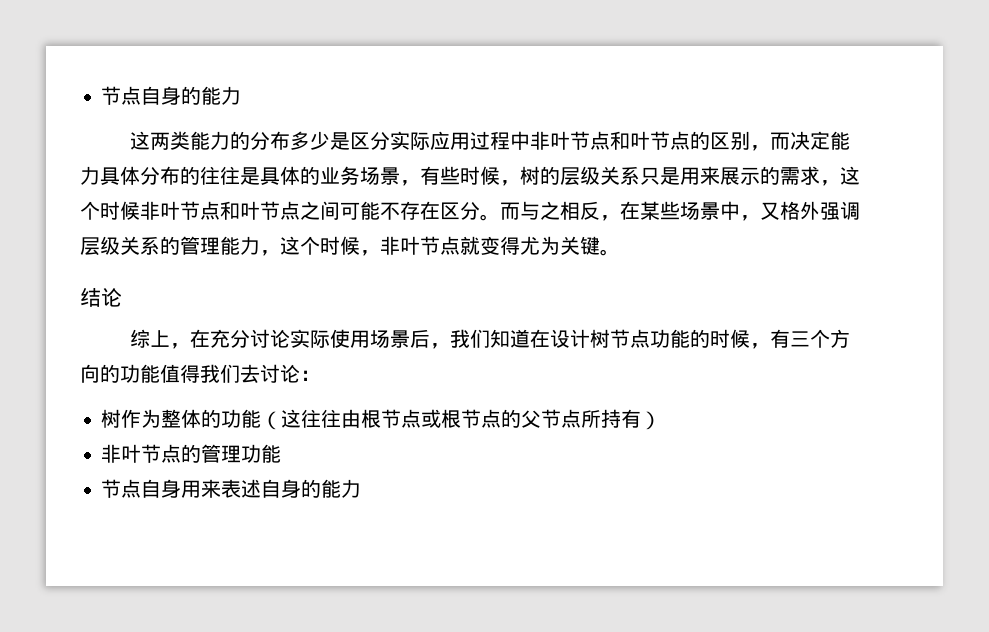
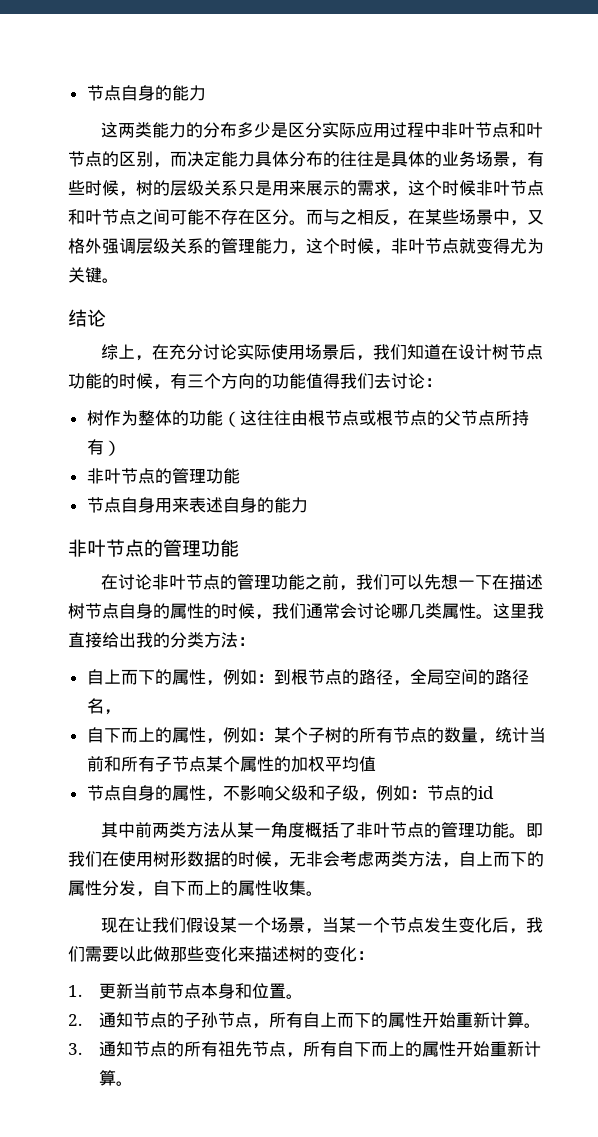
(362, 488) none -> [68,539,239,557] [101,574,544,591] [68,603,544,620] [68,632,255,648] [86,669,529,686] [86,698,121,715] [86,727,546,744] [86,756,376,772] [86,785,494,802] [101,821,544,838] [68,851,544,868] [68,880,323,897] [101,917,544,934] [68,946,374,962] [68,983,304,999] [68,1012,542,1029] [68,1041,542,1058] [99,1070,134,1086] // 非叶节点的管理功能 // 在讨论非叶节点的管理功能之前，我们可以先想一下在描述树节点自身的属性的时候，我们通常会讨论哪几类属性。这里我直接给出我的分类方法： // 自上而下的属性，例如：到根节点的路径，全局空间的路径名， // 自下而上的属性，例如：某个子树的所有节点的数量，统计当前和所有子节点某个属性的加权平均值 // 节点自身的属性，不影响父级和子级，例如：节点的id // 其中前两类方法从某一角度概括了非叶节点的管理功能。即我们在使用树形数据的时候，无非会考虑两类方法，自上而下的属性分发，自下而上的属性收集。 // 现在让我们假设某一个场景，当某一个节点发生变化后，我们需要以此做那些变化来描述树的变化： // 1.更新当前节点本身和位置。 // 2.通知节点的子孙节点，所有自上而下的属性开始重新计算。 // 3.通知节点的所有祖先节点，所有自下而上的属性开始重新计算。

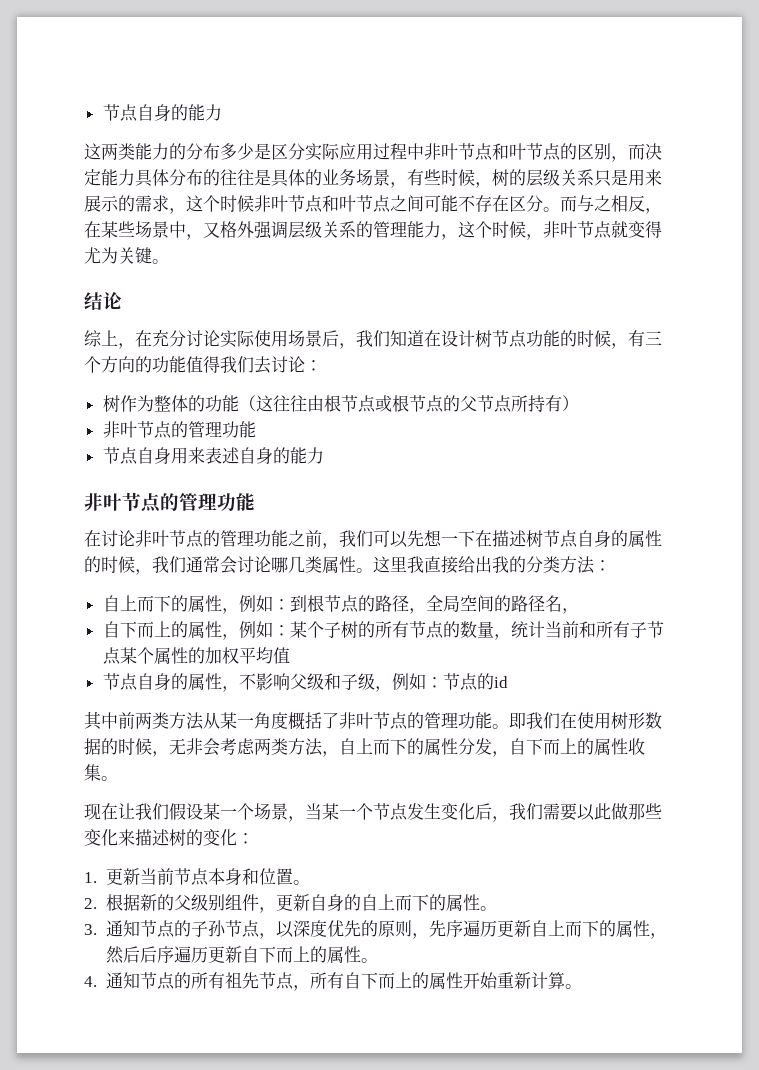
(82, 1020) none -> [105,894,497,913] [84,924,97,935] 根据新的父级别组件，更新自身的自上而下的属性。 // 3.
[269,1012,542,1028] [68,1043,82,1055] 所有自上而下的属性开始重新计算。 // 3. -> [275,920,667,939] [105,946,378,964] [84,976,97,987] 以深度优先的原则，先序遍历更新自上而下的属性，然后后序遍历更新自下而上的属性。 // 4.

